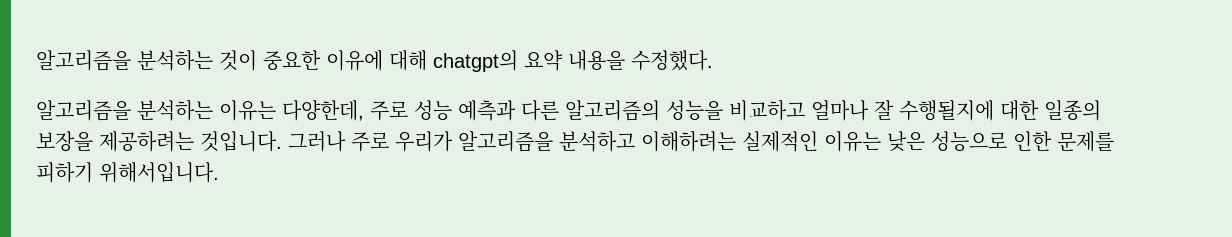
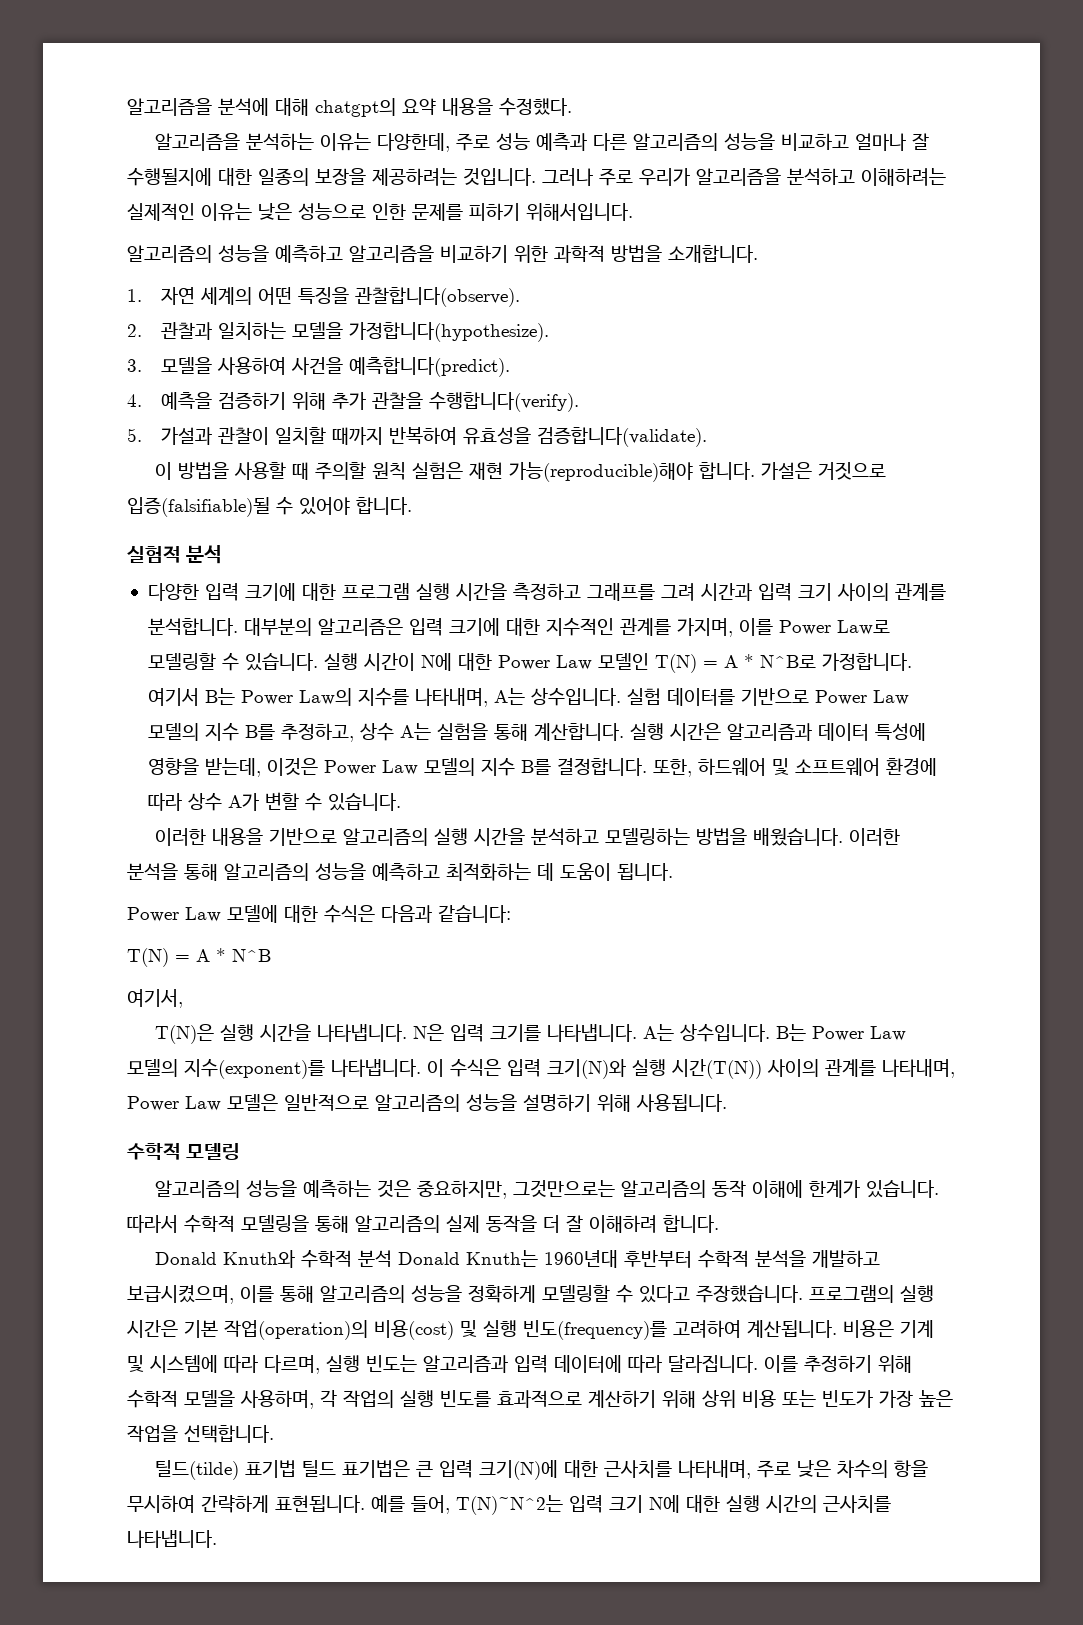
[36,50,383,71] 알고리즘을 분석하는 것이 중요한 이유에 -> [127,98,269,116] 알고리즘을 분석에
(219, 172) none -> [127,245,758,263] [127,287,520,307] [127,322,549,342] [127,357,510,377] [127,392,579,412] [127,426,707,447] [154,462,886,482] [127,497,412,517] [127,545,223,564] [147,583,946,601] [147,618,890,637] [147,653,912,673] [147,688,909,707] [147,723,926,742] [147,758,937,777] [147,792,401,811] [154,828,900,846] [127,863,673,881] [127,905,511,923] [127,948,271,967] [127,989,183,1008] [154,1024,906,1044] [127,1059,955,1079] [127,1094,727,1112] [127,1143,241,1160] [154,1180,939,1199] [127,1215,719,1233] [154,1250,880,1268] [127,1285,934,1304] [127,1320,934,1340] [127,1355,912,1374] [127,1390,953,1409] [127,1425,274,1443] [154,1460,928,1480] [127,1495,891,1515] [127,1530,217,1548] // 알고리즘의 성능을 예측하고 알고리즘을 비교하기 위한 과학적 방법을 소개합니다. // 1. 자연 세계의 어떤 특징을 관찰합니다(observe). // 2. 관찰과 일치하는 모델을 가정합니다(hypothesize). // 3. 모델을 사용하여 사건을 예측합니다(predict). // 4. 예측을 검증하기 위해 추가 관찰을 수행합니다(verify). // 5. 가설과 관찰이 일치할 때까지 반복하여 유효성을 검증합니다(validate). // 이 방법을 사용할 때 주의할 원칙 실험은 재현 가능(reproducible)해야 합니다. 가설은 거짓으로 입증(falsifiable)될 수 있어야 합니다. // 실험적 분석 // 다양한 입력 크기에 대한 프로그램 실행 시간을 측정하고 그래프를 그려 시간과 입력 크기 사이의 관계를 분석합니다. 대부분의 알고리즘은 입력 크기에 대한 지수적인 관계를 가지며, 이를 Power Law로 모델링할 수 있습니다. 실행 시간이 N에 대한 Power Law 모델인 T(N) = A * N^B로 가정합니다. 여기서 B는 Power Law의 지수를 나타내며, A는 상수입니다. 실험 데이터를 기반으로 Power Law 모델의 지수 B를 추정하고, 상수 A는 실험을 통해 계산합니다. 실행 시간은 알고리즘과 데이터 특성에 영향을 받는데, 이것은 Power Law 모델의 지수 B를 결정합니다. 또한, 하드웨어 및 소프트웨어 환경에 따라 상수 A가 변할 수 있습니다. // 이러한 내용을 기반으로 알고리즘의 실행 시간을 분석하고 모델링하는 방법을 배웠습니다. 이러한 분석을 통해 알고리즘의 성능을 예측하고 최적화하는 데 도움이 됩니다. // Power Law 모델에 대한 수식은 다음과 같습니다: // T(N) = A * N^B // 여기서, // T(N)은 실행 시간을 나타냅니다. N은 입력 크기를 나타냅니다. A는 상수입니다. B는 Power Law 모델의 지수(exponent)를 나타냅니다. 이 수식은 입력 크기(N)와 실행 시간(T(N)) 사이의 관계를 나타내며, Power Law 모델은 일반적으로 알고리즘의 성능을 설명하기 위해 사용됩니다. // 수학적 모델링 // 알고리즘의 성능을 예측하는 것은 중요하지만, 그것만으로는 알고리즘의 동작 이해에 한계가 있습니다. 따라서 수학적 모델링을 통해 알고리즘의 실제 동작을 더 잘 이해하려 합니다. // Donald Knuth와 수학적 분석 Donald Knuth는 1960년대 후반부터 수학적 분석을 개발하고 보급시켰으며, 이를 통해 알고리즘의 성능을 정확하게 모델링할 수 있다고 주장했습니다. 프로그램의 실행 시간은 기본 작업(operation)의 비용(cost) 및 실행 빈도(frequency)를 고려하여 계산됩니다. 비용은 기계 및 시스템에 따라 다르며, 실행 빈도는 알고리즘과 입력 데이터에 따라 달라집니다. 이를 추정하기 위해 수학적 모델을 사용하며, 각 작업의 실행 빈도를 효과적으로 계산하기 위해 상위 비용 또는 빈도가 가장 높은 작업을 선택합니다. // 틸드(tilde) 표기법 틸드 표기법은 큰 입력 크기(N)에 대한 근사치를 나타내며, 주로 낮은 차수의 항을 무시하여 간략하게 표현됩니다. 예를 들어, T(N)~N^2는 입력 크기 N에 대한 실행 시간의 근사치를 나타냅니다.

